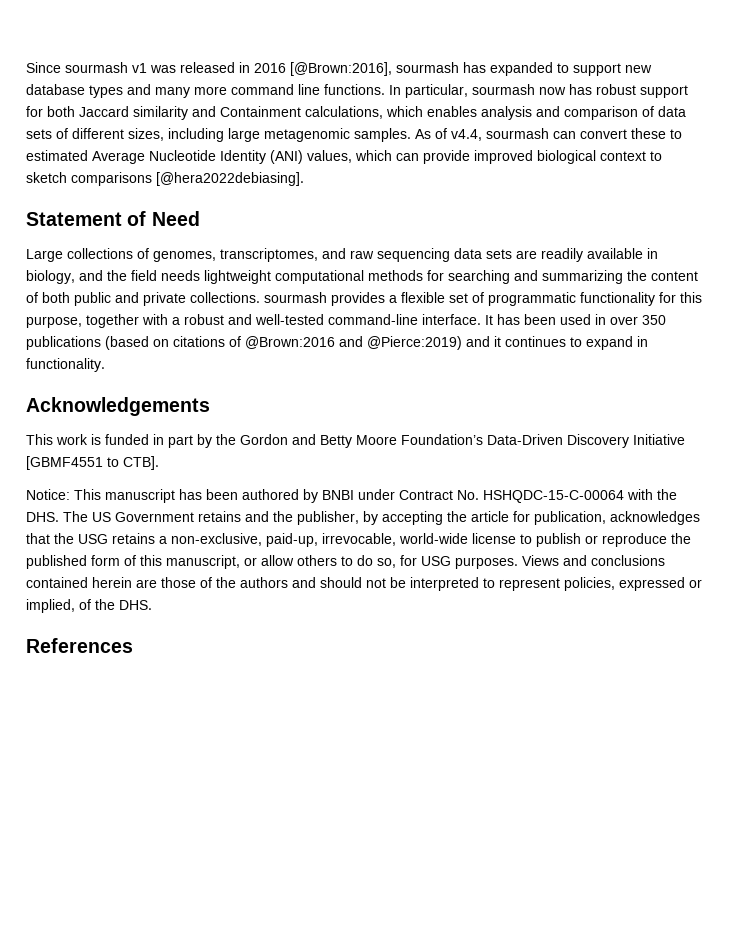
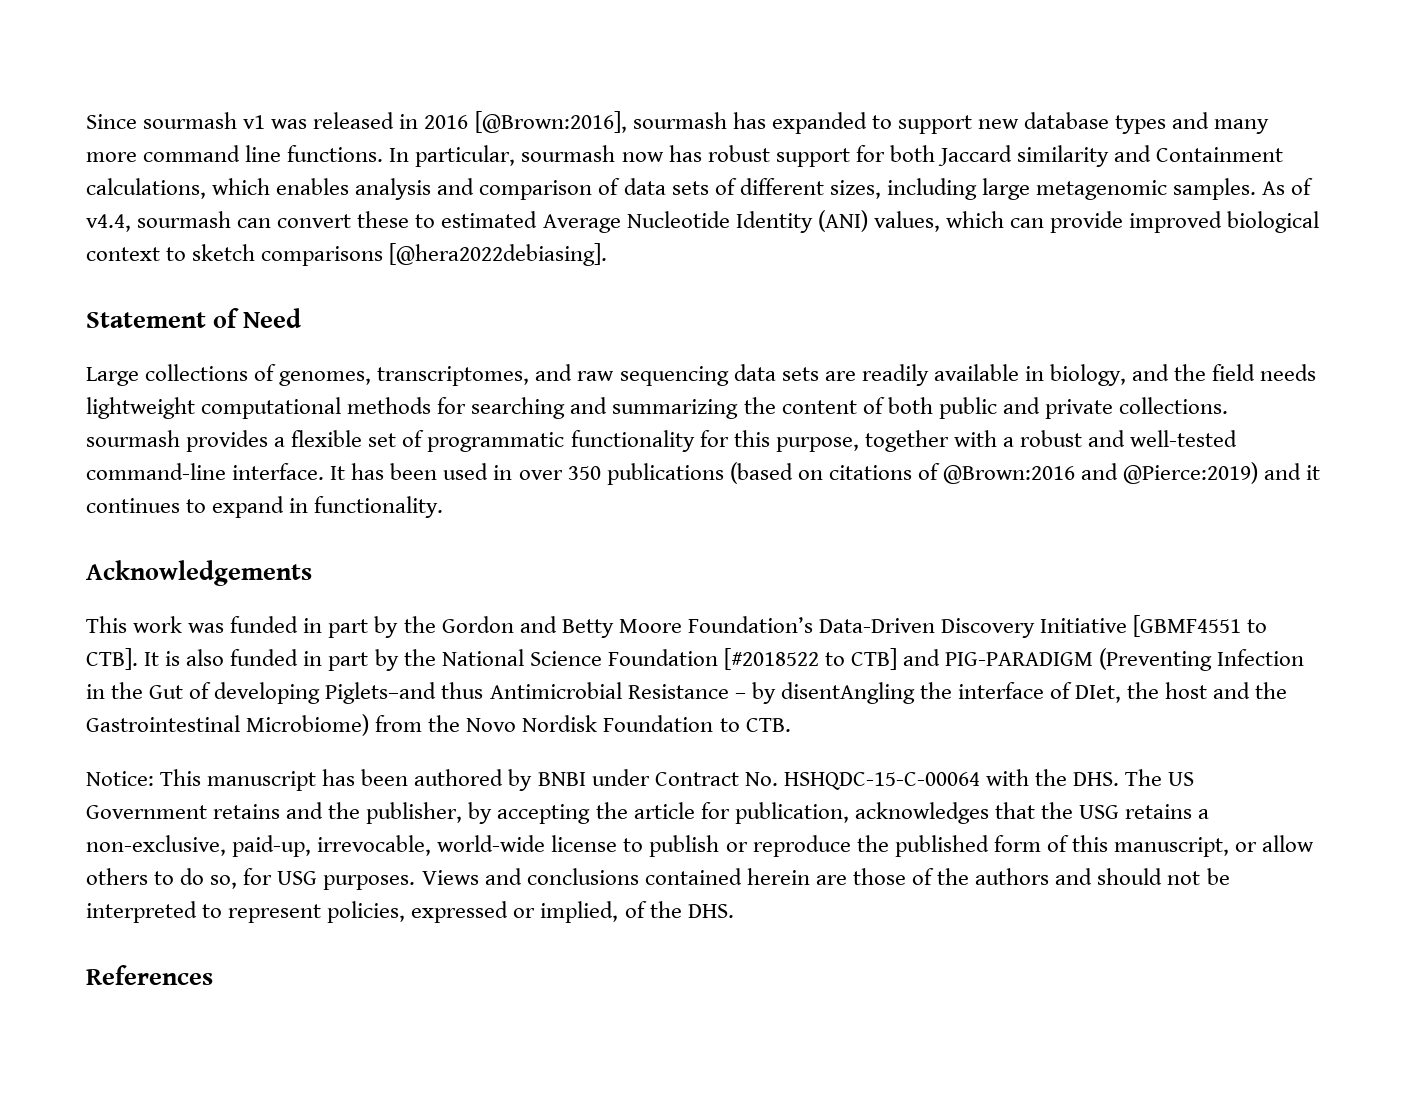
[91,434,101,445] is -> [188,623,225,633] was
(159, 463) none -> [144,648,1305,671] [86,682,1288,704] [86,714,791,736] It is also funded in part by the National Science Foundation [#2018522 to CTB] and PIG-PARADIGM (Preventing Infection in the Gut of developing Piglets–and thus Antimicrobial Resistance – by disentAngling the interface of DIet, the host and the Gastrointestinal Microbiome) from the Novo Nordisk Foundation to CTB.

